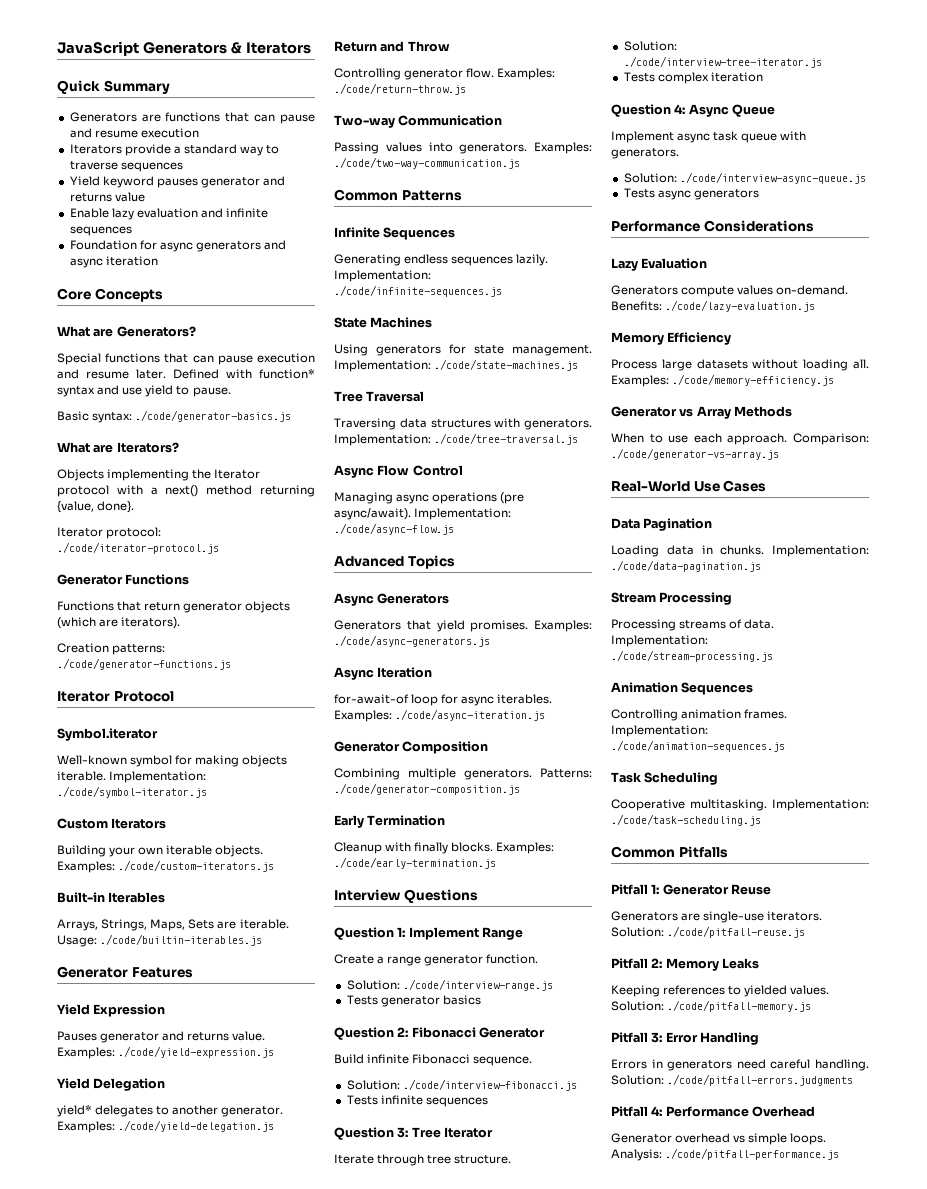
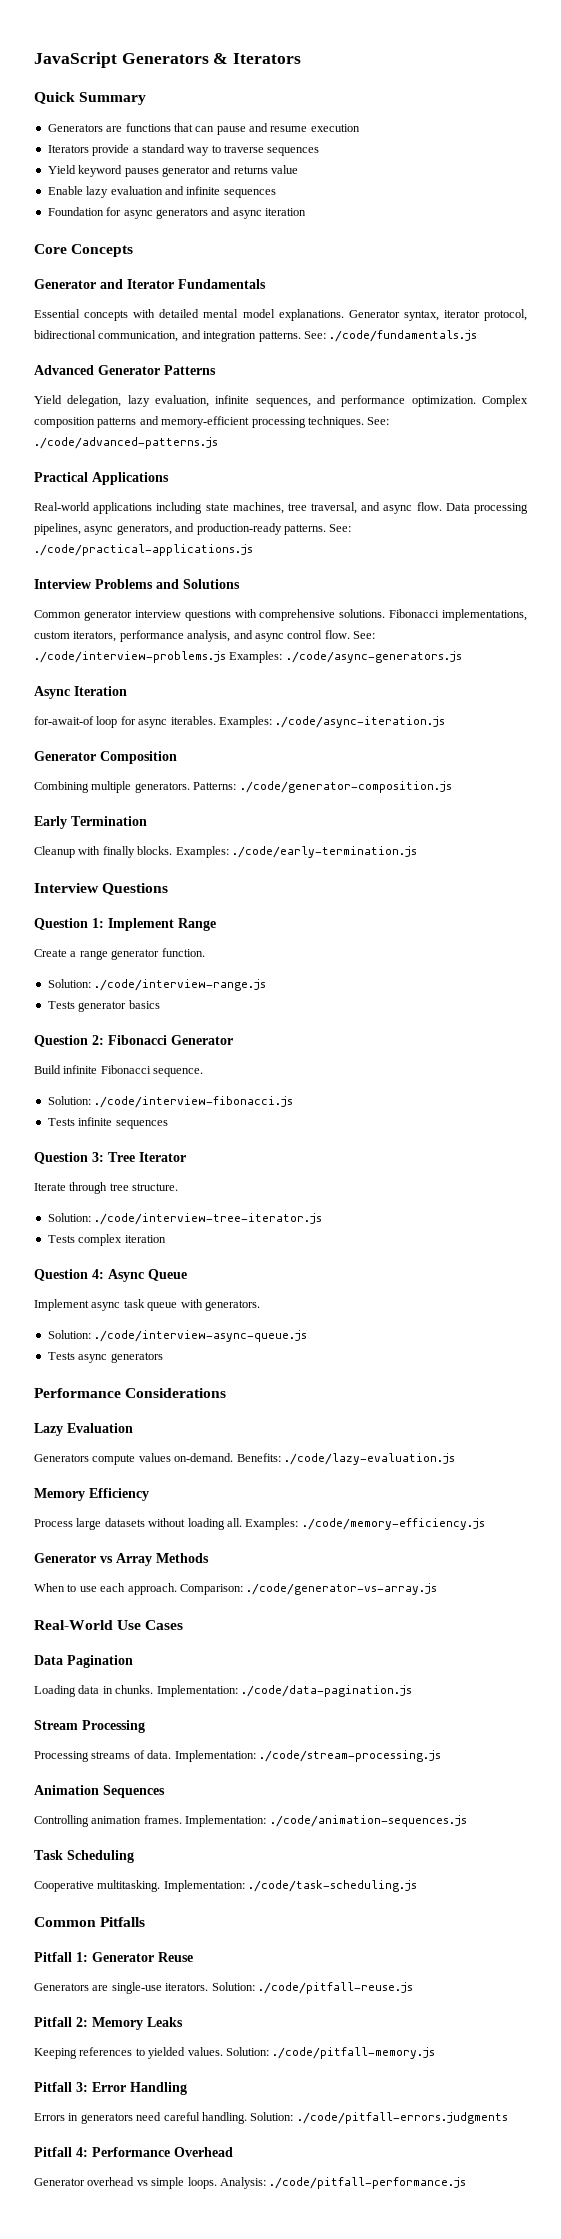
[57,326,196,337] [57,353,315,365] [57,369,315,379] [57,385,231,397] [57,410,292,423] [57,442,179,453] [57,469,261,481] [57,485,315,497] [57,501,135,513] [57,527,162,539] [57,542,219,554] [57,574,190,585] [57,601,291,613] [57,617,181,629] [57,643,166,655] [57,658,231,670] [57,691,174,702] [57,728,158,741] [57,755,288,767] [57,771,207,783] [57,786,207,798] [57,818,167,829] [57,845,264,857] [57,860,275,873] [57,892,166,903] [57,919,289,931] [57,934,263,947] [57,966,193,978] [57,1004,166,1017] [57,1031,266,1043] [57,1046,275,1059] [57,1078,166,1091] [57,1105,284,1117] [57,1120,275,1133] [334,41,450,52] [334,68,556,80] [334,83,466,95] [334,115,503,128] [334,142,592,154] [334,157,520,169] [334,189,462,201] [334,227,456,240] [334,254,549,266] [334,270,431,282] [334,285,502,297] [334,317,433,328] [334,344,592,356] [334,359,579,372] [334,391,425,402] [334,418,592,430] [334,433,579,446] [334,465,463,478] [334,492,525,504] [334,508,512,520] [334,523,454,535] [334,555,455,569] [334,593,450,606] [334,620,529,632] What are Generators? // Special functions that can pause execution and resume later. Defined with function* syntax and use yield to pause. // Basic syntax: ./code/generator-basics.js // What are Iterators? // Objects implementing the Iterator protocol with a next() method returning {value, done}. // Iterator protocol: ./code/iterator-protocol.js // Generator Functions // Functions that return generator objects (which are iterators). // Creation patterns: ./code/generator-functions.js // Iterator Protocol // Symbol.iterator // Well-known symbol for making objects iterable. Implementation: ./code/symbol-iterator.js // Custom Iterators // Building your own iterable objects. Examples: ./code/custom-iterators.js // Built-in Iterables // Arrays, Strings, Maps, Sets are iterable. Usage: ./code/builtin-iterables.js // Generator Features // Yield Expression // Pauses generator and returns value. Examples: ./code/yield-expression.js // Yield Delegation // yield* delegates to another generator. Examples: ./code/yield-delegation.js // Return and Throw // Controlling generator flow. Examples: ./code/return-throw.js // Two-way Communication // Passing values into generators. Examples: ./code/two-way-communication.js // Common Patterns // Infinite Sequences // Generating endless sequences lazily. Implementation: ./code/infinite-sequences.js // State Machines // Using generators for state management. Implementation: ./code/state-machines.js // Tree Traversal // Traversing data structures with generators. Implementation: ./code/tree-traversal.js // Async Flow Control // Managing async operations (pre async/await). Implementation: ./code/async-flow.js // Advanced Topics // Async Generators // Generators that yield promises. -> [34,279,266,289] [34,309,527,321] [34,330,478,342] [34,365,216,375] [34,395,528,407] [34,416,390,428] [34,437,218,449] [34,472,169,485] [34,502,528,514] [34,523,352,535] [34,544,253,556] [34,579,240,589] [34,609,527,621] [34,630,375,642] [34,651,226,663] Generator and Iterator Fundamentals // Essential concepts with detailed mental model explanations. Generator syntax, iterator protocol, bidirectional communication, and integration patterns. See: ./code/fundamentals.js // Advanced Generator Patterns // Yield delegation, lazy evaluation, infinite sequences, and performance optimization. Complex composition patterns and memory-efficient processing techniques. See: ./code/advanced-patterns.js // Practical Applications // Real-world applications including state machines, tree traversal, and async flow. Data processing pipelines, async generators, and production-ready patterns. See: ./code/practical-applications.js // Interview Problems and Solutions // Common generator interview questions with comprehensive solutions. Fibonacci implementations, custom iterators, performance analysis, and async control flow. See: ./code/interview-problems.js

